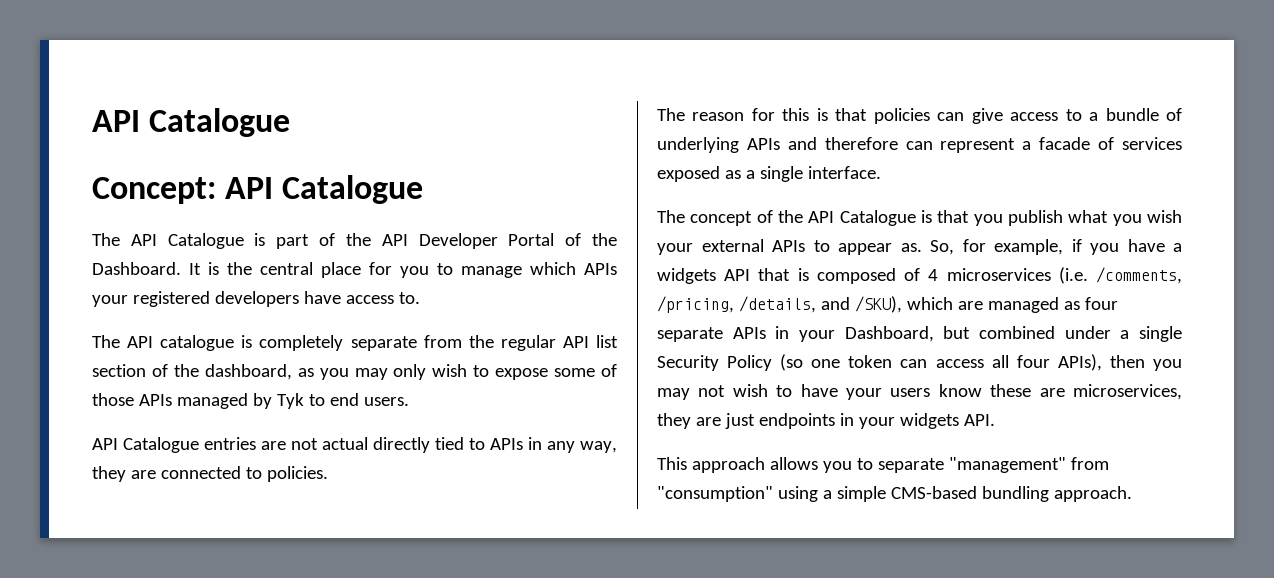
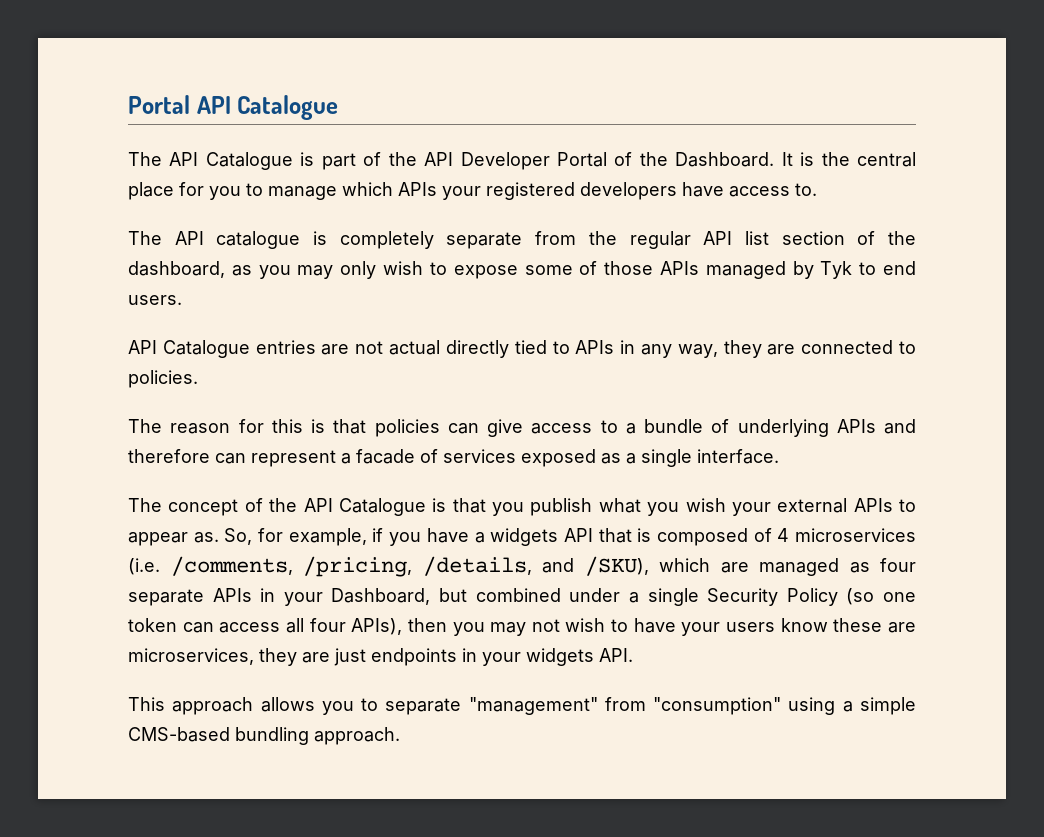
[92,108,291,137] [92,177,216,204] API Catalogue // Concept: -> [128,95,190,114] Portal

